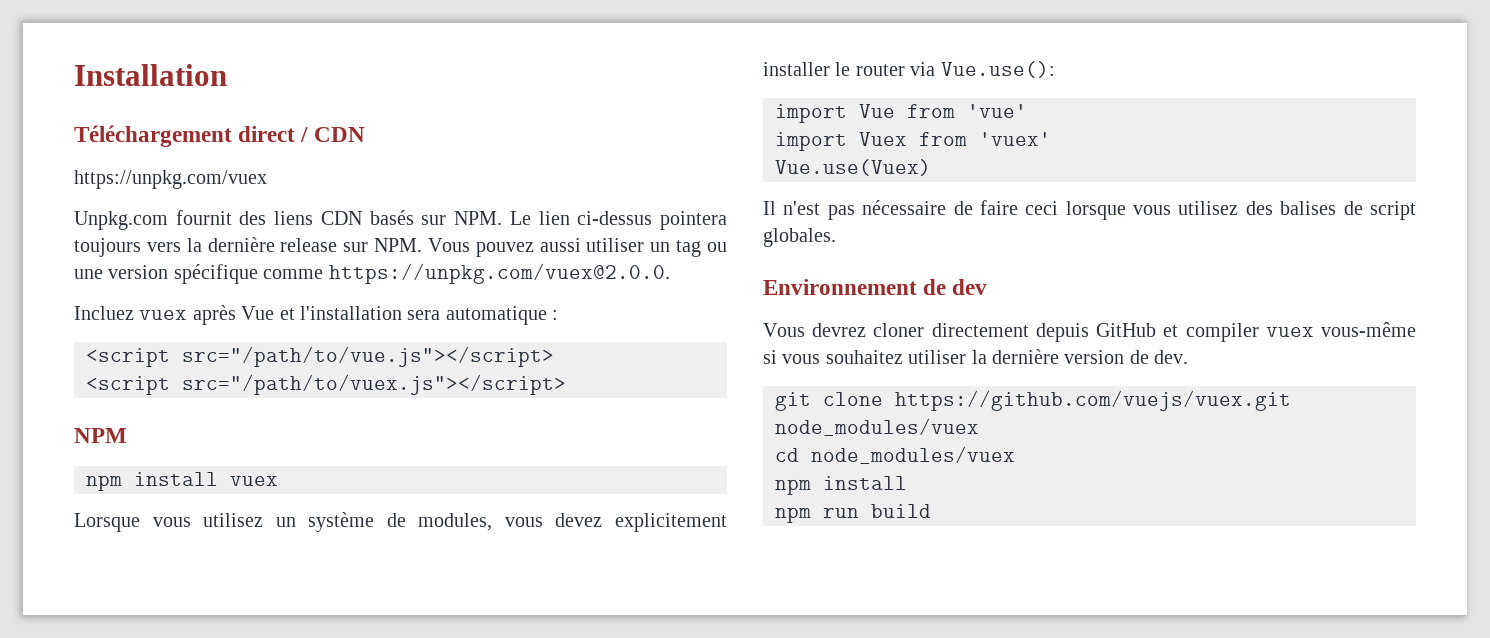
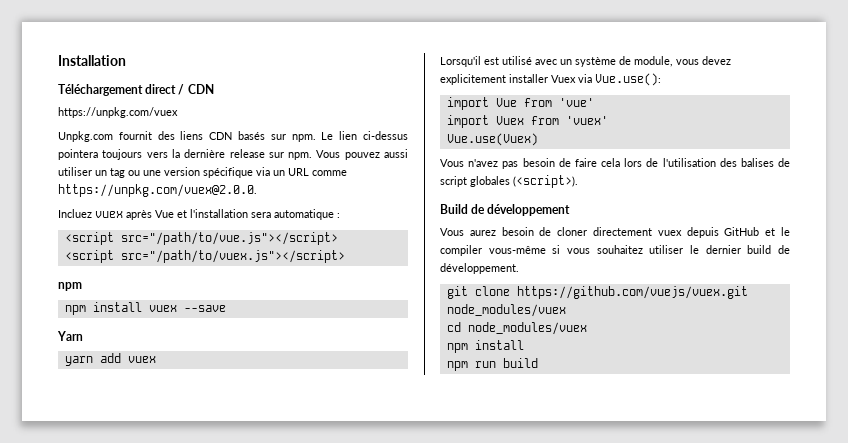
[454,211,503,225] NPM. -> [291,134,316,142] npm.
[374,238,423,252] NPM. -> [288,152,313,160] npm.
(258, 274) none -> [256,167,309,176] via un URL
[74,428,127,443] NPM -> [58,282,82,291] npm
[74,513,264,532] // Lorsque vous utilisez -> [183,305,226,312] [57,331,83,341] [64,353,156,366] [440,56,557,67] --save // Yarn // yarn add vuex // Lorsqu'il est utilisé avec
[418,513,493,531] modules, -> [634,56,673,67] module,
[835,62,905,76] le router -> [551,75,576,83] Vuex
[763,200,1416,220] [763,228,836,247] [763,279,988,295] [763,323,867,337] Il n'est pas nécessaire de faire ceci lorsque vous utilisez des balises de script globales. // Environnement de dev // Vous devrez -> [440,158,790,169] [440,175,578,188] [440,204,571,216] [440,227,552,236] Vous n'avez pas besoin de faire cela lors de l'utilisation des balises de script globales (<script>). // Build de développement // Vous aurez besoin de
(1029, 330) none -> [657,230,682,236] vuex
[1185,323,1314,342] compiler vuex -> [781,227,790,236] [440,245,482,256] le compiler
[971,349,1189,364] la dernière version de dev. -> [690,245,790,254] [440,263,519,274] le dernier build de développement.

